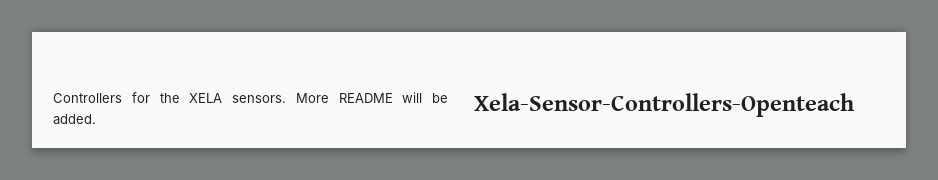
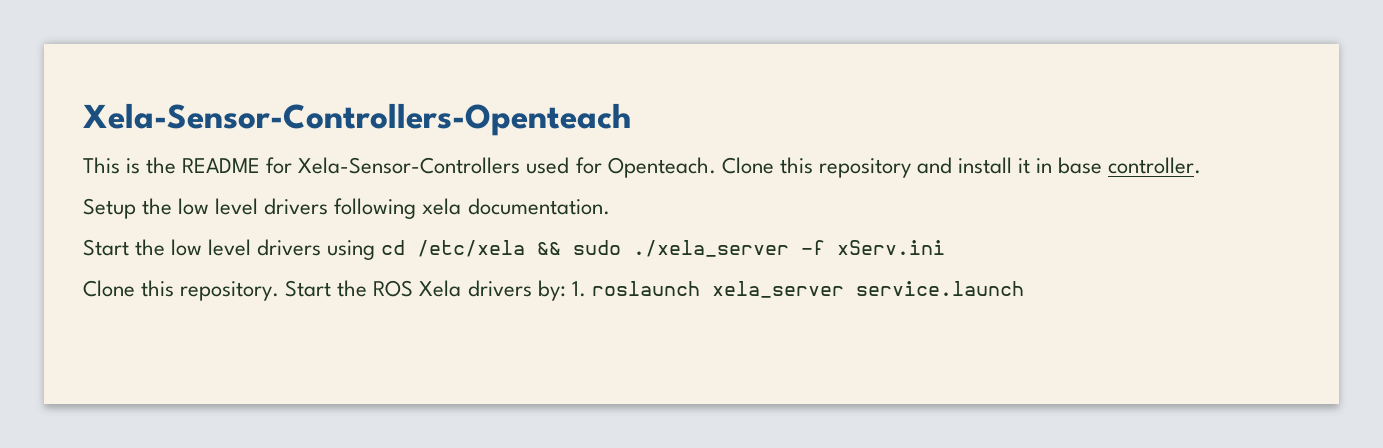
[53,92,448,103] [53,114,96,125] [474,93,854,117] Controllers for the XELA sensors. More README will be added. // Xela-Sensor-Controllers-Openteach -> [83,103,631,136] [83,157,1202,178] [83,198,610,219] [83,239,946,260] [83,280,1024,301] Xela-Sensor-Controllers-Openteach // This is the README for Xela-Sensor-Controllers used for Openteach. Clone this repository and install it in base controller. // Setup the low level drivers following xela documentation. // Start the low level drivers using cd /etc/xela && sudo ./xela_server -f xServ.ini // Clone this repository. Start the ROS Xela drivers by: 1. roslaunch xela_server service.launch

